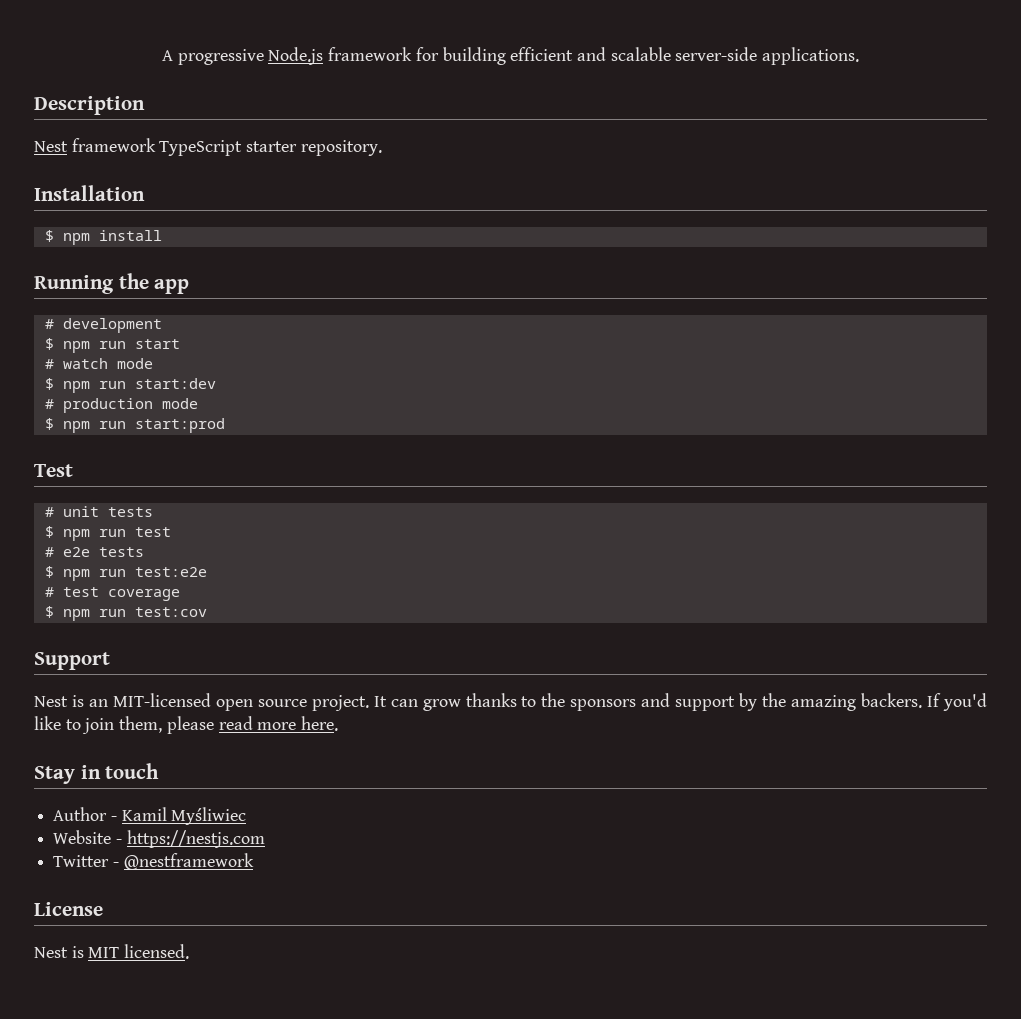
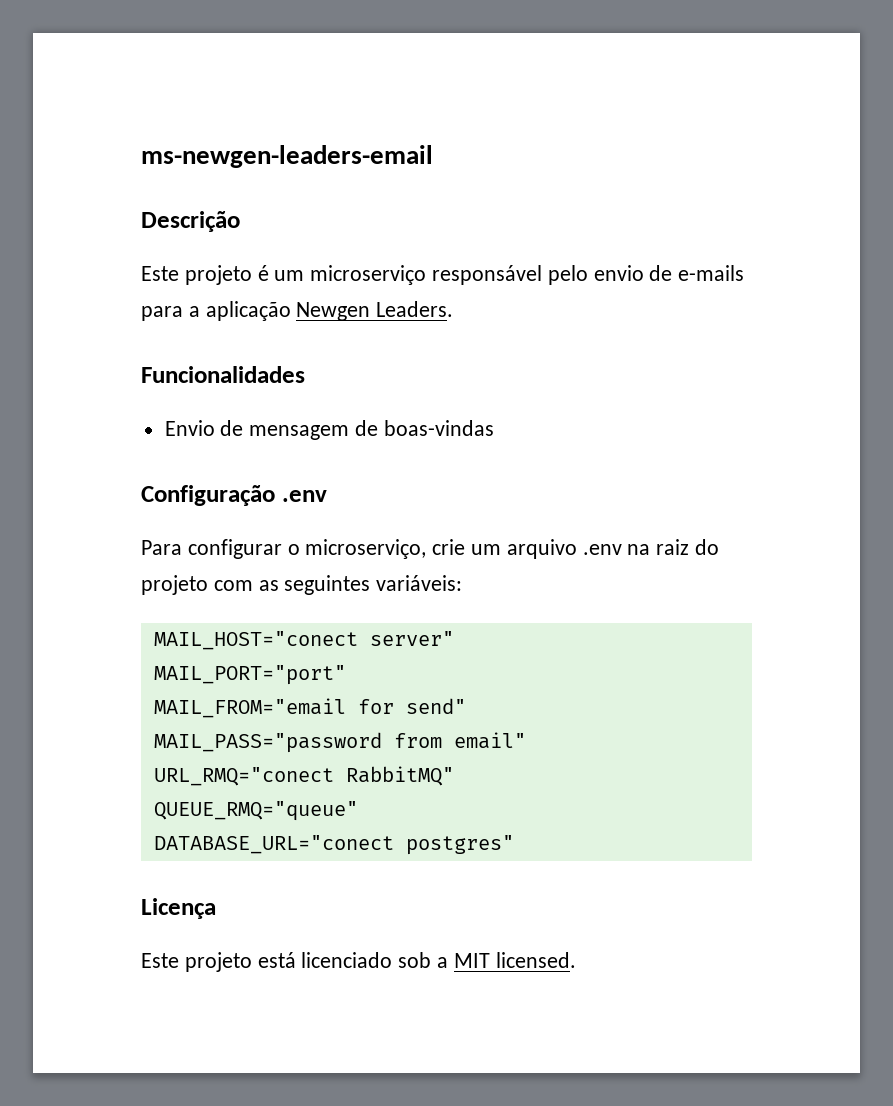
[161,47,860,65] [34,96,145,115] [34,138,382,156] [34,185,145,201] [44,230,162,245] [34,273,190,294] [44,318,162,333] [44,338,180,353] [44,358,153,369] [44,378,216,393] [44,398,198,413] [44,418,225,433] [34,464,73,477] [44,506,153,517] [44,526,171,541] [44,547,144,557] [44,566,207,581] [44,587,180,601] [44,606,207,621] [34,652,110,670] [34,693,988,711] [34,716,339,734] [34,763,160,784] [53,807,247,825] [53,830,265,848] [53,853,254,870] [34,902,103,916] [34,946,84,958] A progressive Node.js framework for building efficient and scalable server-side applications. // Description // Nest framework TypeScript starter repository. // Installation // $ npm install // Running the app // # development // $ npm run start // # watch mode // $ npm run start:dev // # production mode // $ npm run start:prod // Test // # unit tests // $ npm run test // # e2e tests // $ npm run test:e2e // # test coverage // $ npm run test:cov // Support // Nest is an MIT-licensed open source project. It can grow thanks to the sponsors and support by the amazing backers. If you'd like to join them, please read more here. // Stay in touch // Author - Kamil Myśliwiec // Website - https://nestjs.com // Twitter - @nestframework // License // Nest is -> [141,145,433,168] [141,211,240,232] [141,265,745,285] [141,301,454,321] [141,366,305,383] [164,420,494,440] [141,485,327,506] [141,539,720,559] [141,575,463,595] [153,631,454,650] [153,665,346,685] [153,698,466,718] [153,732,526,753] [153,766,454,786] [153,801,358,821] [153,835,514,855] [141,898,216,919] [141,952,449,972] ms-newgen-leaders-email // Descrição // Este projeto é um microserviço responsável pelo envio de e-mails para a aplicação Newgen Leaders. // Funcionalidades // Envio de mensagem de boas-vindas // Configuração .env // Para configurar o microserviço, crie um arquivo .env na raiz do projeto com as seguintes variáveis: // MAIL_HOST="conect server" // MAIL_PORT="port" // MAIL_FROM="email for send" // MAIL_PASS="password from email" // URL_RMQ="conect RabbitMQ" // QUEUE_RMQ="queue" // DATABASE_URL="conect postgres" // Licença // Este projeto está licenciado sob a

